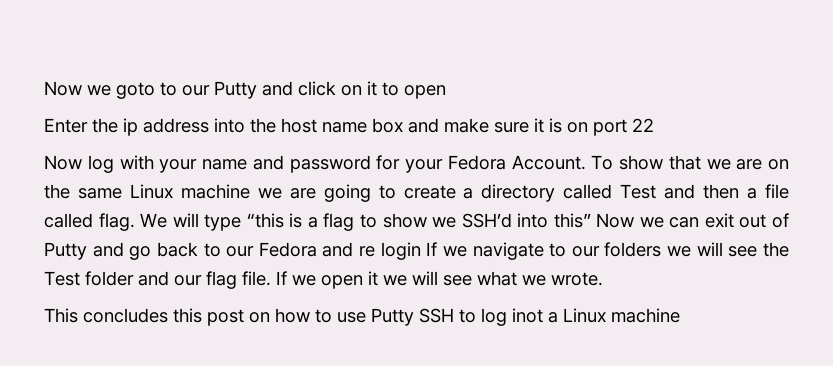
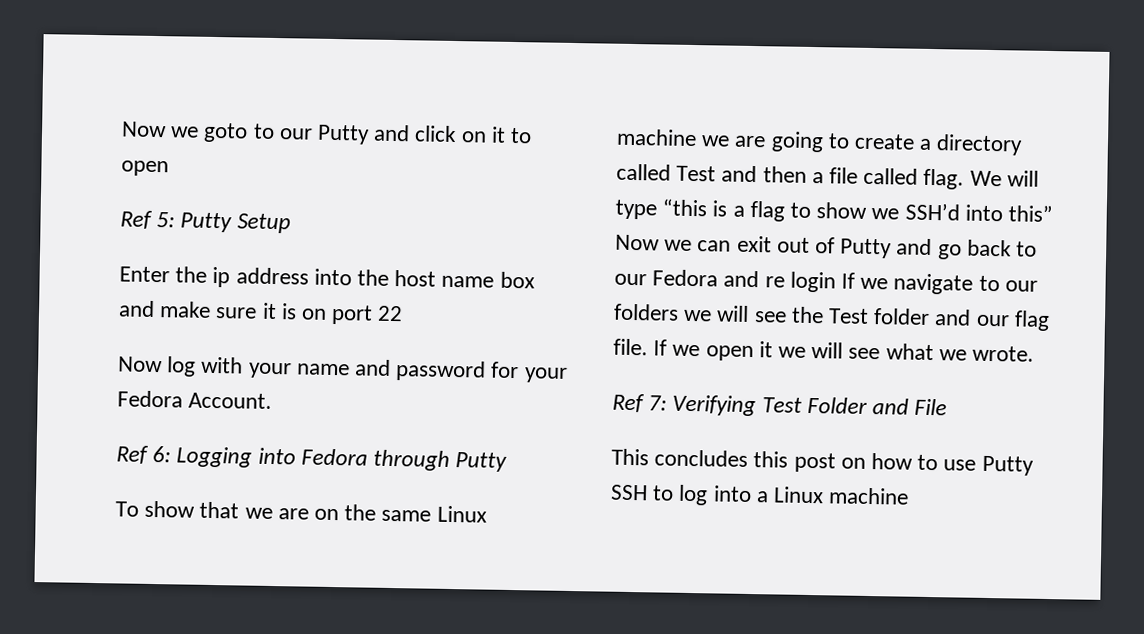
(446, 92) none -> [120,210,291,234] // Ref 5: Putty Setup
(586, 162) none -> [116,445,508,472] // Ref 6: Logging into Fedora through Putty //
(603, 279) none -> [612,393,948,417] // Ref 7: Verifying Test Folder and File
[512,308,543,323] inot -> [712,485,752,503] into

